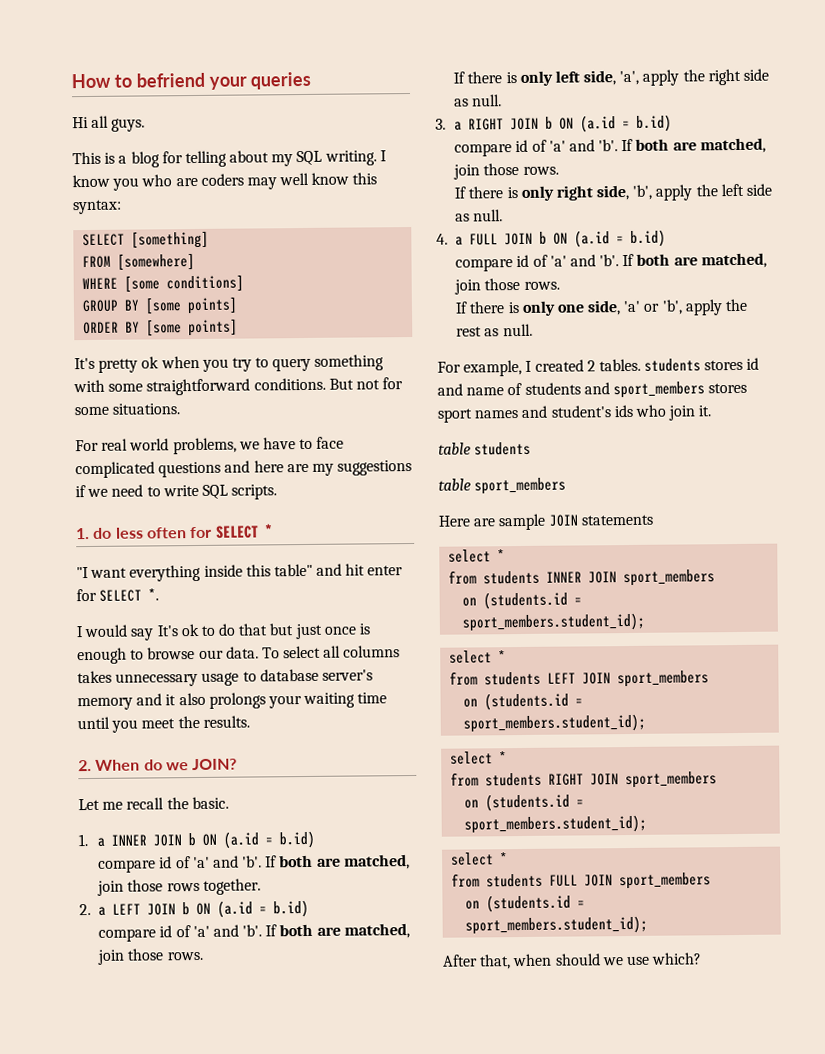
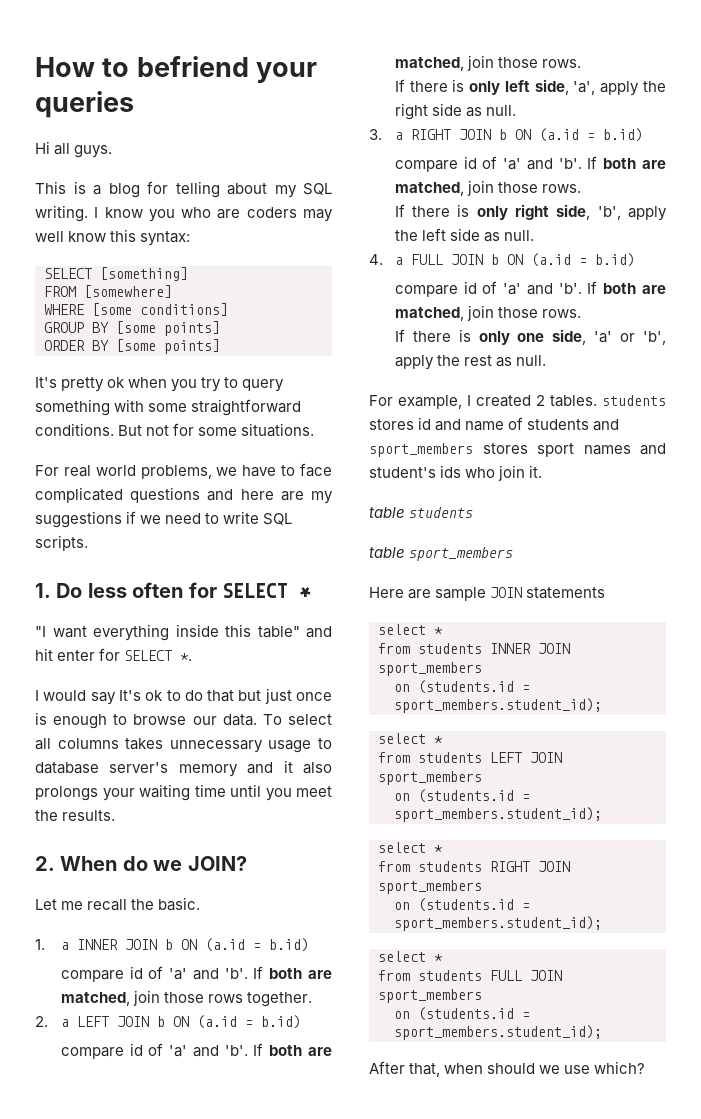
[92,527,113,539] do -> [56,583,83,598] Do

